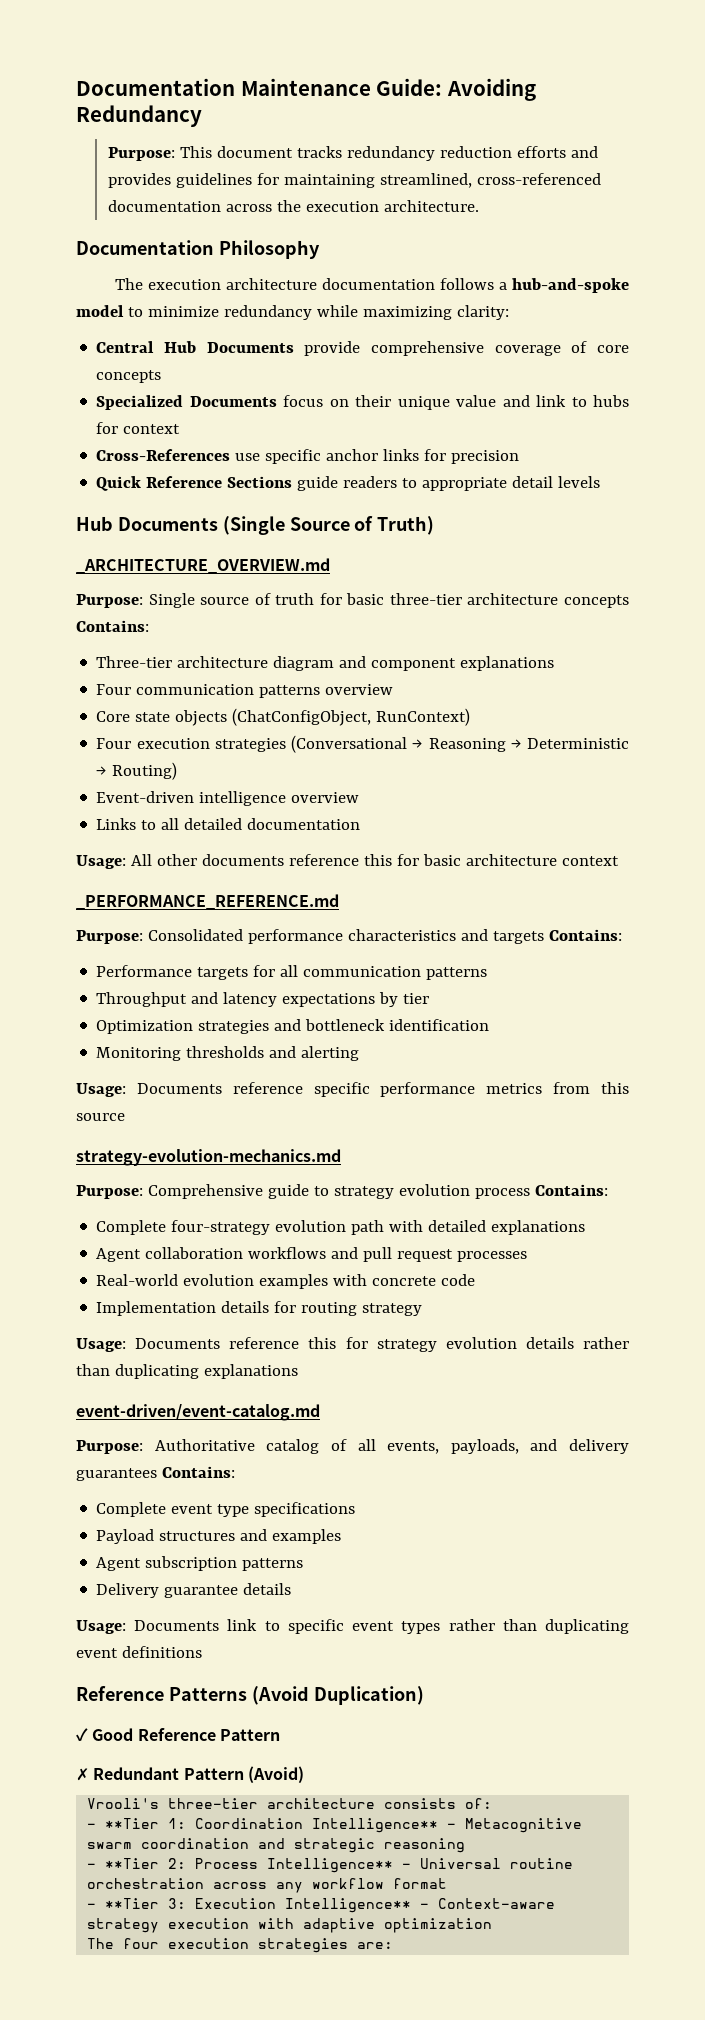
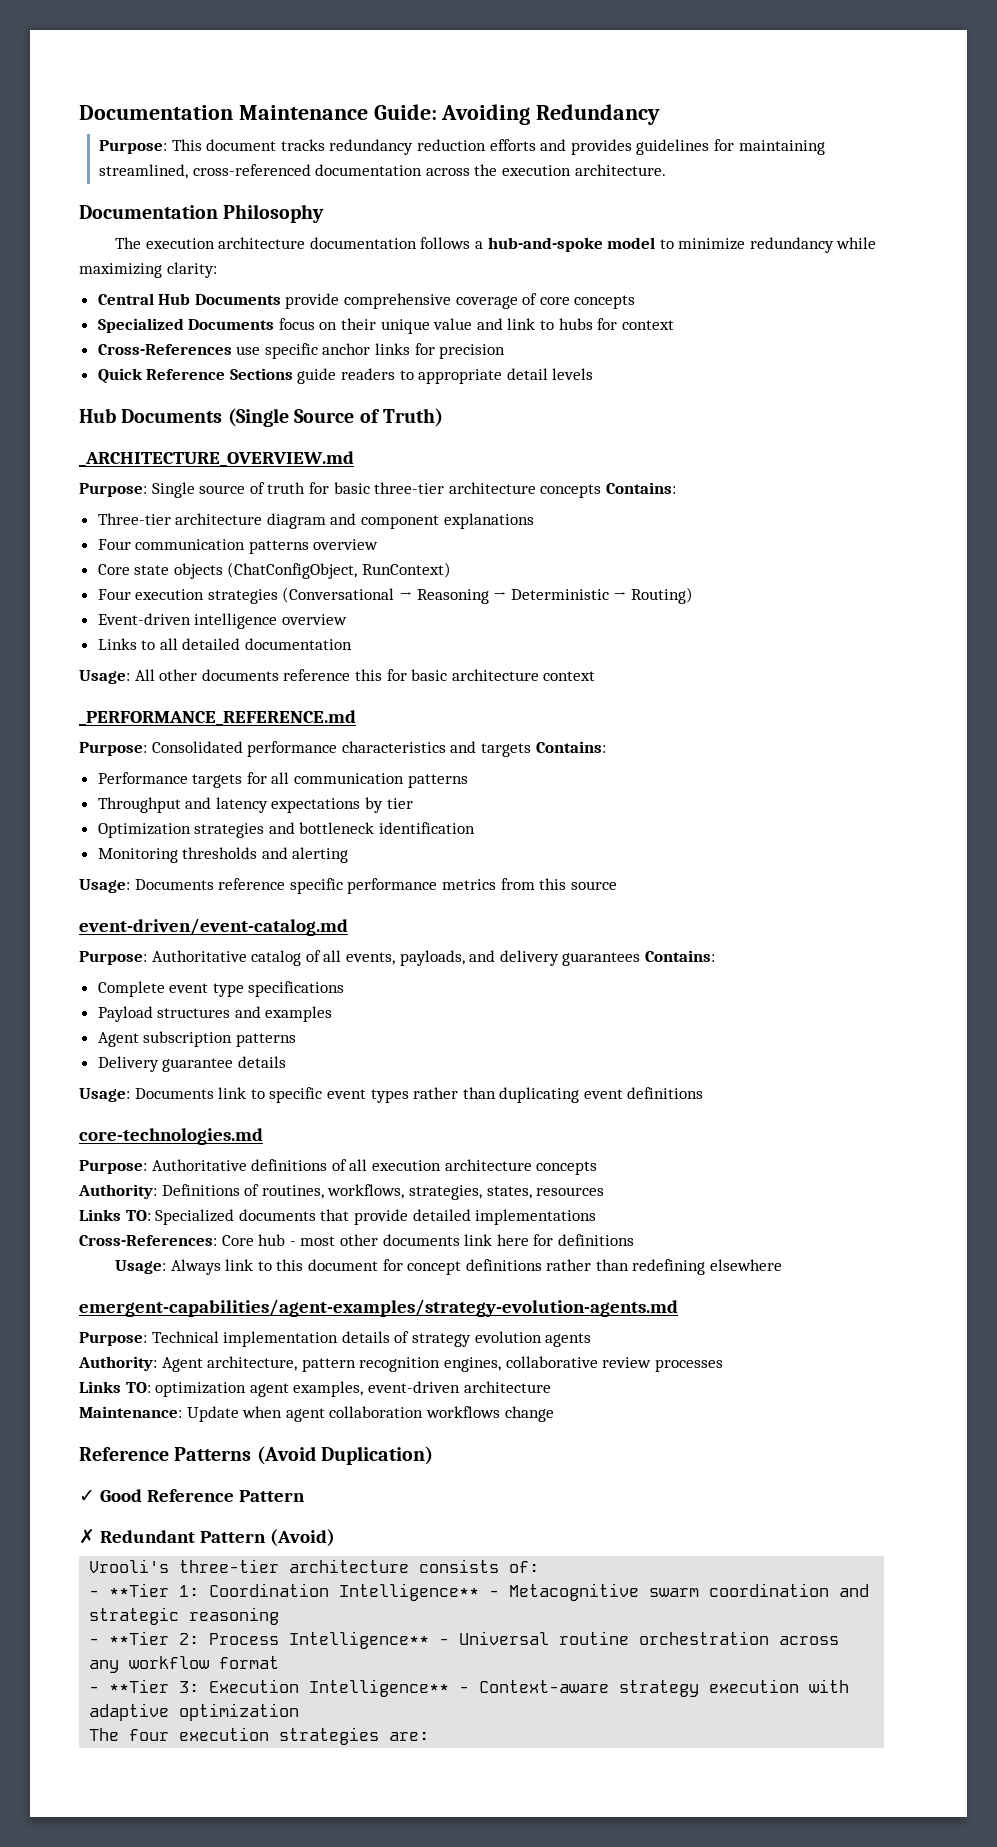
[76,1149,341,1166] [76,1184,608,1199] [96,1220,586,1235] [96,1247,528,1262] [96,1274,476,1289] [96,1301,423,1316] [76,1337,629,1352] [76,1364,298,1379] // strategy-evolution-mechanics.md // Purpose: Comprehensive guide to strategy evolution process Contains: // Complete four-strategy evolution path with detailed explanations // Agent collaboration workflows and pull request processes // Real-world evolution examples with concrete code // Implementation details for routing strategy // Usage: Documents reference this for strategy evolution details rather than duplicating explanations -> (617, 885) none
(202, 1652) none -> [79,1128,263,1145] [79,1159,598,1175] [78,1184,605,1200] [79,1209,597,1225] [79,1234,634,1246] [114,1259,783,1275] [79,1299,678,1317] [79,1331,592,1347] [78,1356,723,1372] [79,1381,551,1397] [79,1406,554,1422] // core-technologies.md // Purpose: Authoritative definitions of all execution architecture concepts // Authority: Definitions of routines, workflows, strategies, states, resources // Links TO: Specialized documents that provide detailed implementations // Cross-References: Core hub - most other documents link here for definitions // Usage: Always link to this document for concept definitions rather than redefining elsewhere // emergent-capabilities/agent-examples/strategy-evolution-agents.md // Purpose: Technical implementation details of strategy evolution agents // Authority: Agent architecture, pattern recognition engines, collaborative review processes // Links TO: optimization agent examples, event-driven architecture // Maintenance: Update when agent collaboration workflows change

